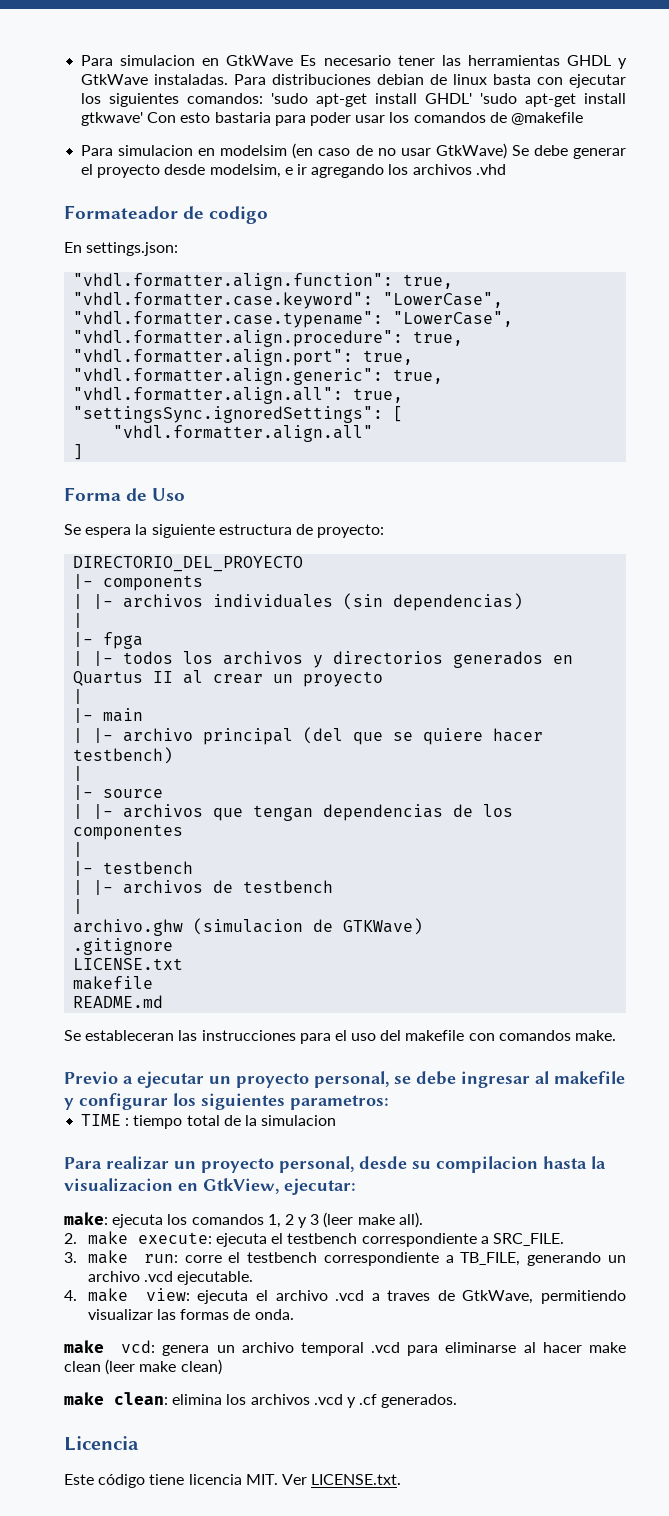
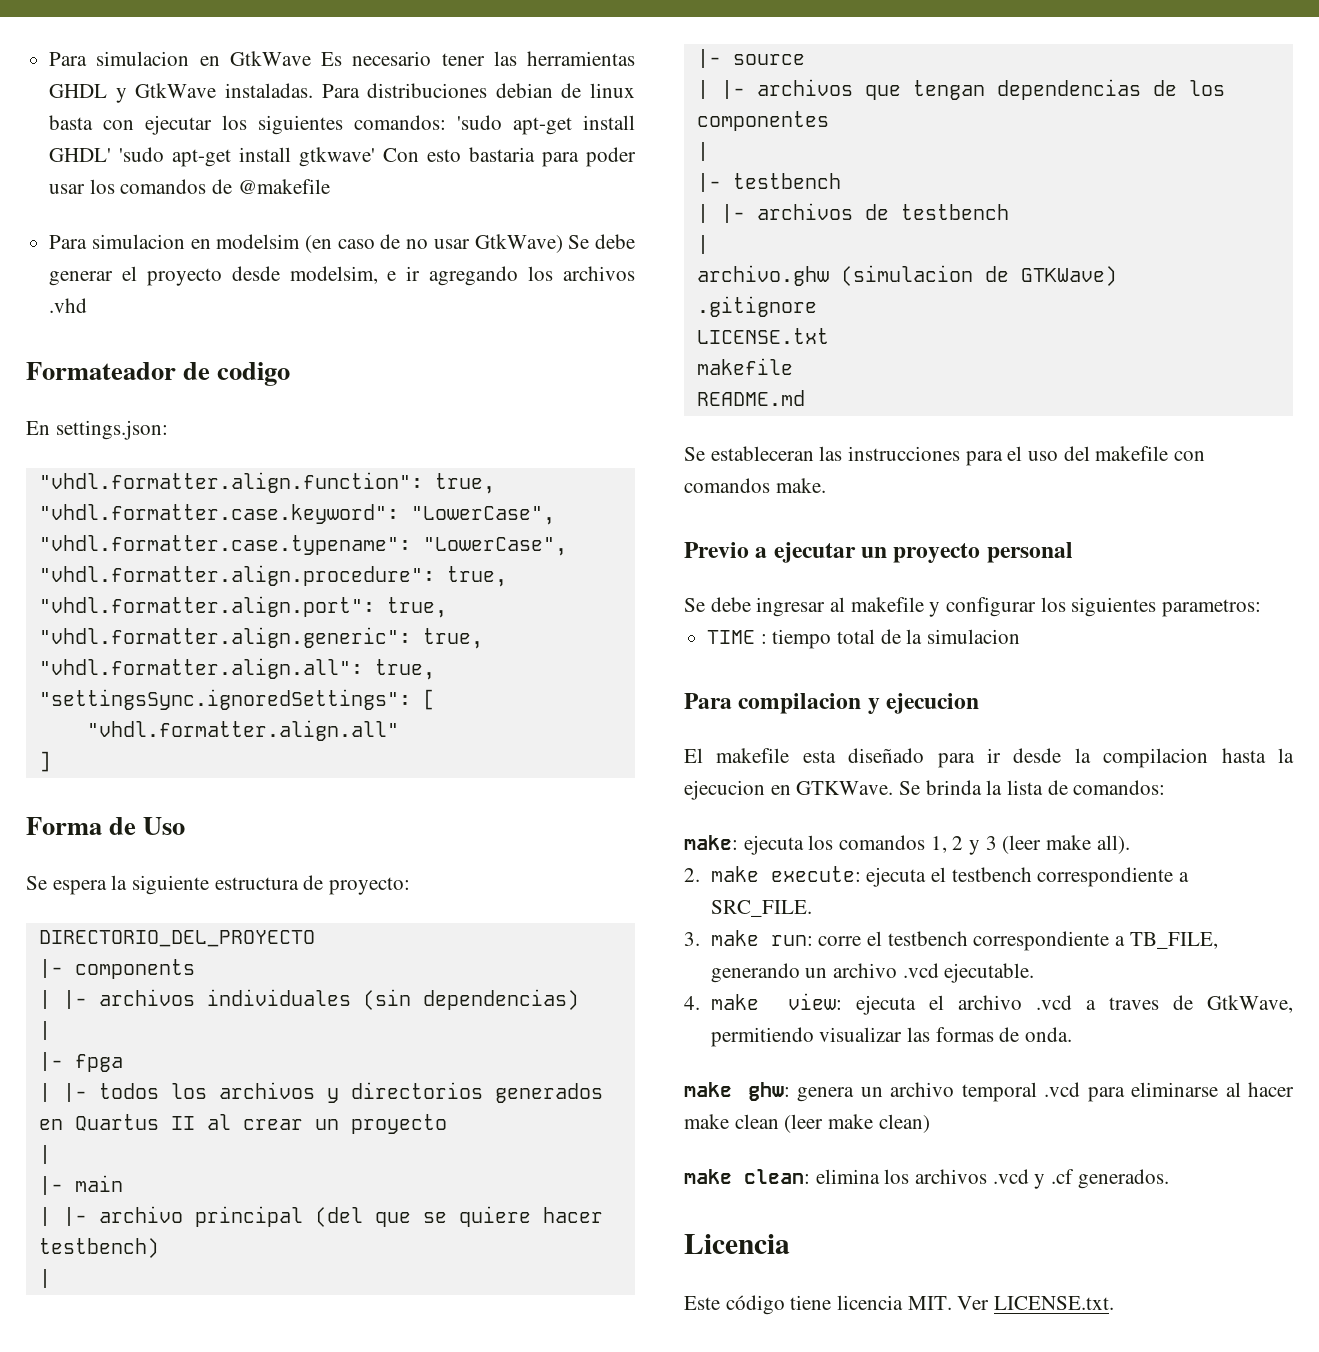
[314,1071,411,1088] personal, se -> [986,542,1073,563] [684,598,705,612] personal // Se
[106,1156,606,1173] [64,1178,356,1195] realizar un proyecto personal, desde su compilacion hasta la visualizacion en GtkView, ejecutar: -> [738,693,980,714] [684,748,1294,768] [684,780,1166,800] compilacion y ejecucion // El makefile esta diseñado para ir desde la compilacion hasta la ejecucion en GTKWave. Se brinda la lista de comandos:
[121,1340,156,1353] vcd: -> [747,1082,790,1101] ghw:

